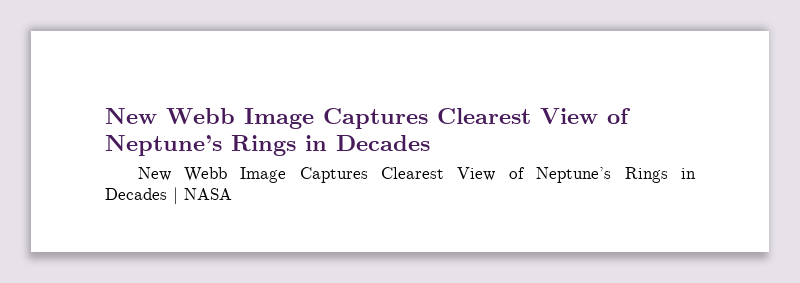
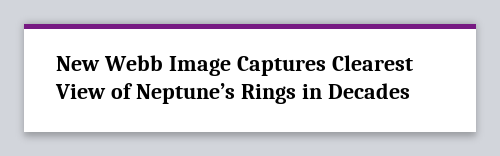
[137,167,696,183] [105,187,232,205] // New Webb Image Captures Clearest View of Neptune’s Rings in Decades | NASA -> (410, 91) none

